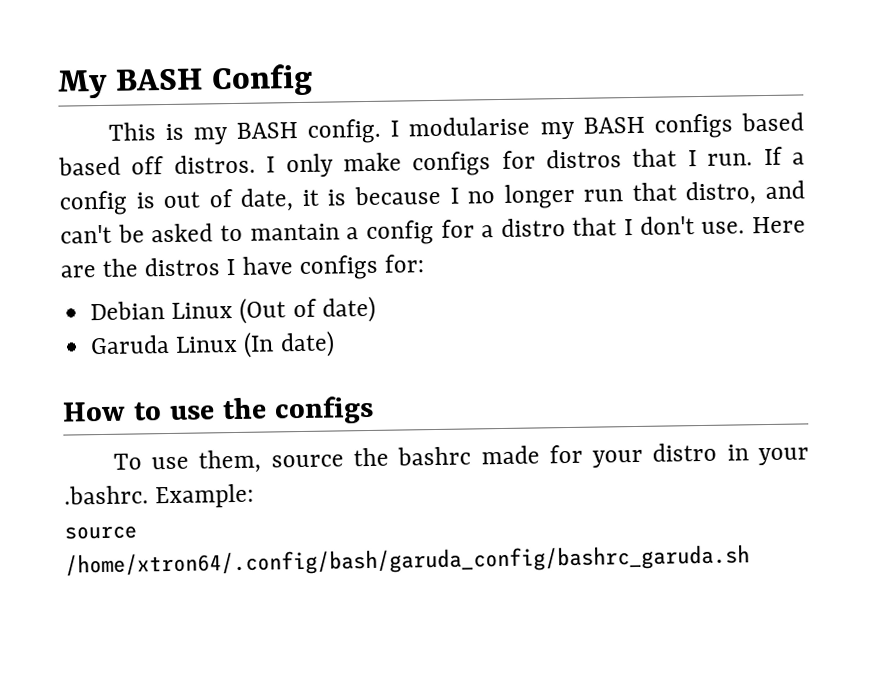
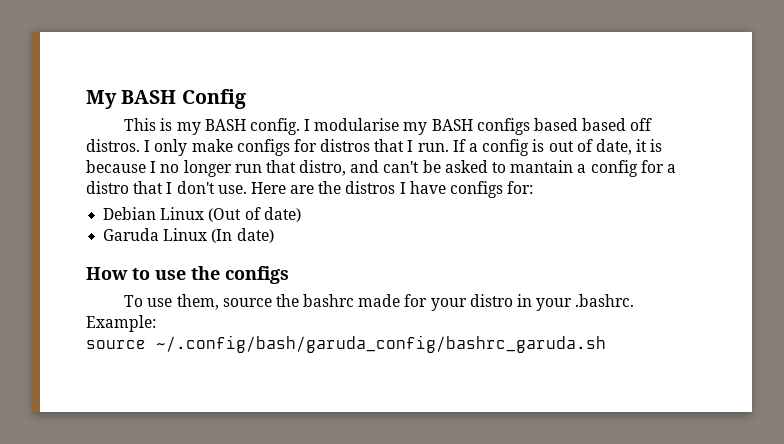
[65,544,750,578] /home/xtron64/.config/bash/garuda_config/bashrc_garuda.sh -> [156,335,606,353] ~/.config/bash/garuda_config/bashrc_garuda.sh

